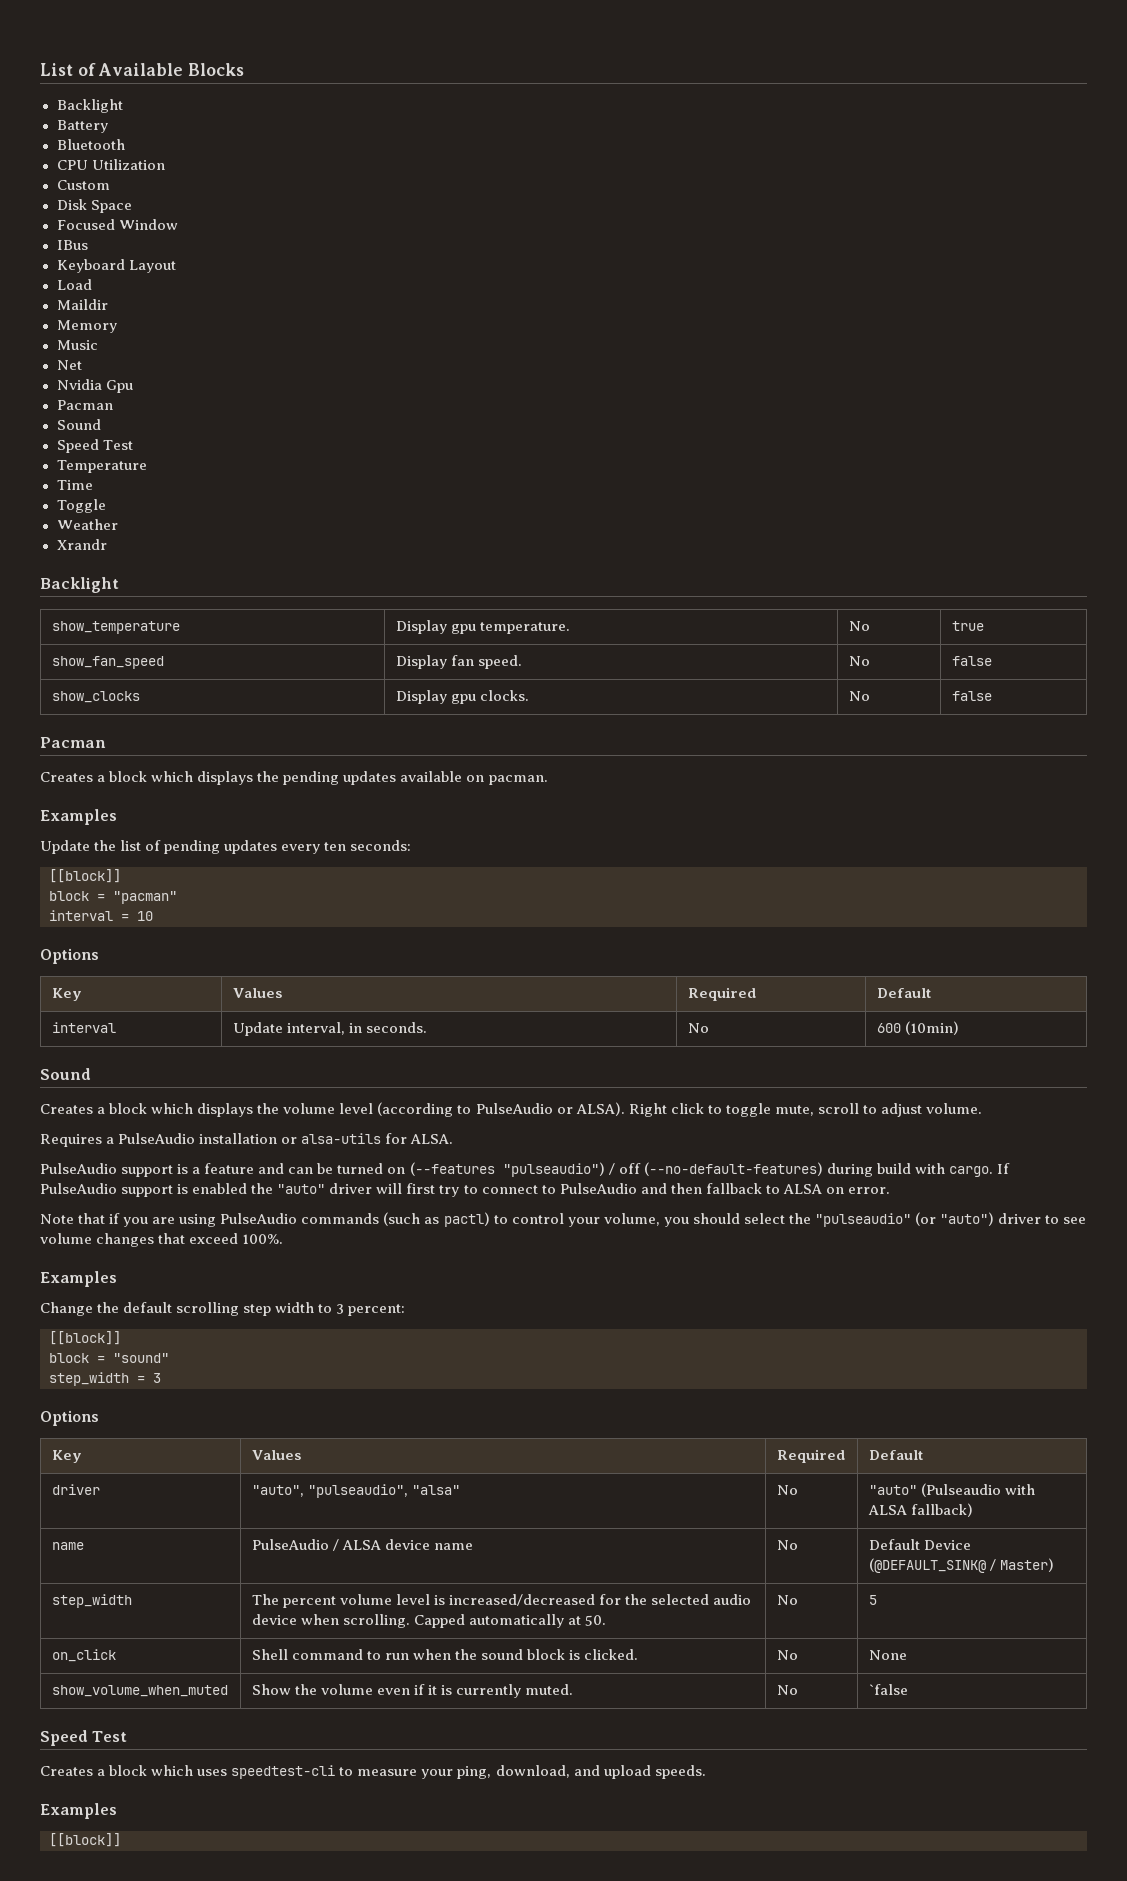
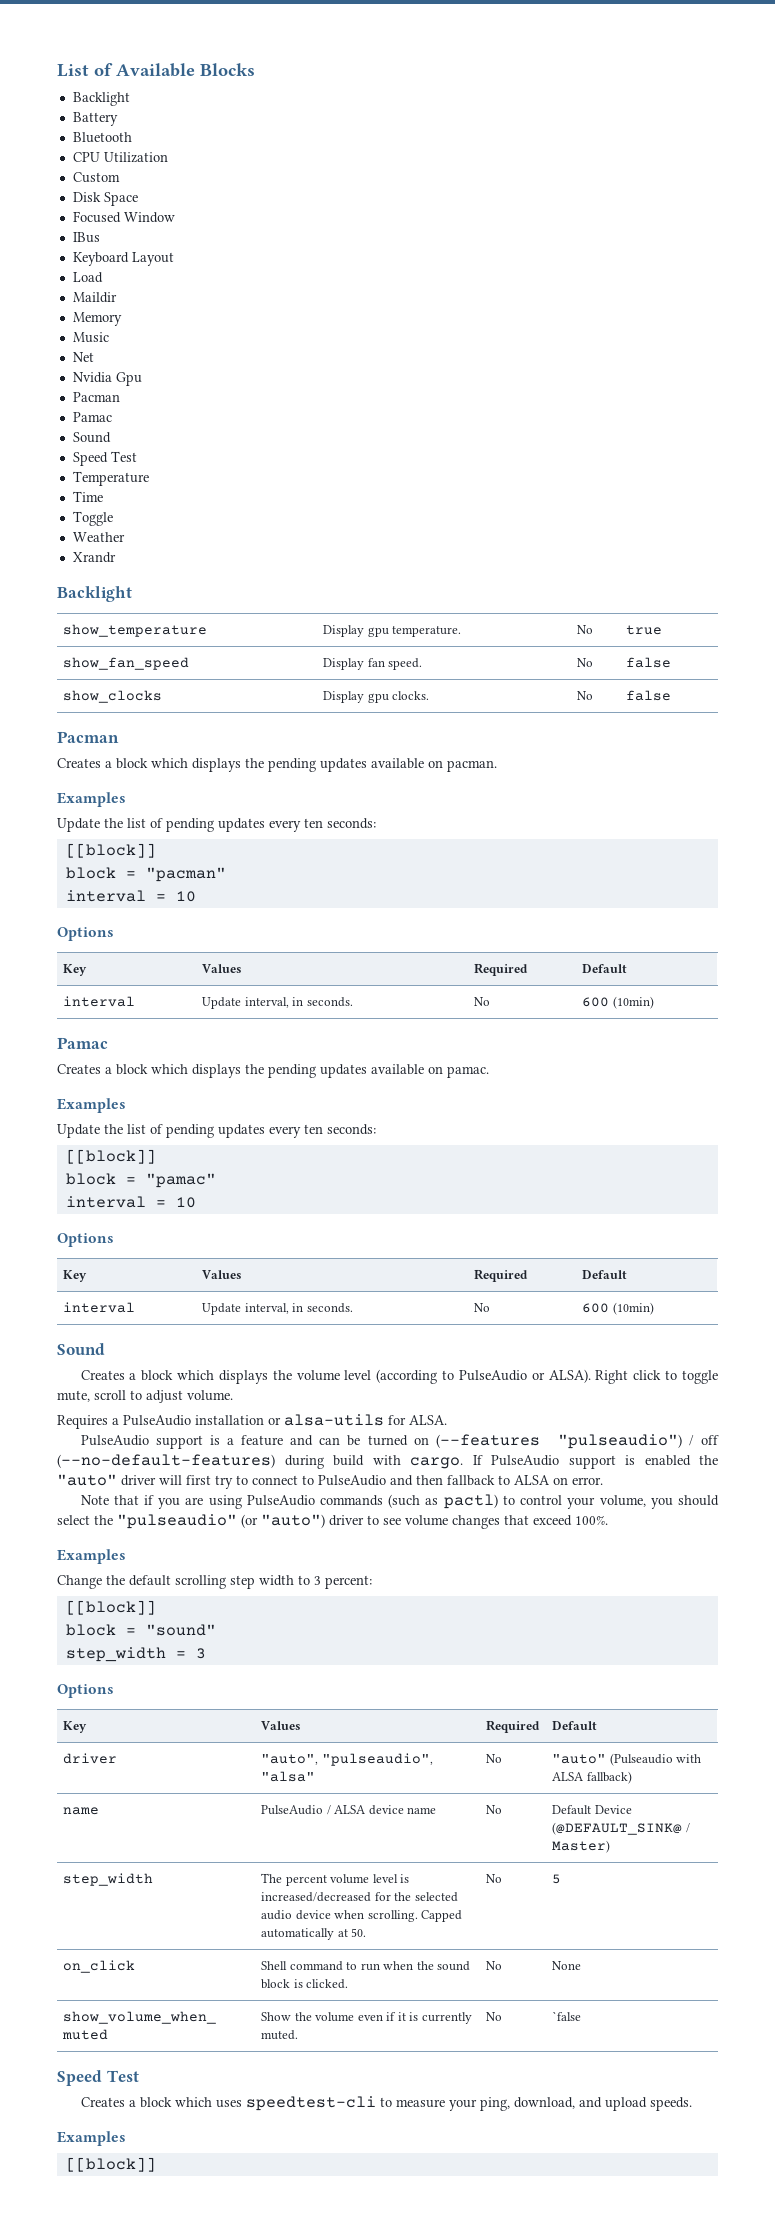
(113, 405) none -> [72,412,112,422] // Pamac
(959, 1028) none -> [57,1037,108,1049] [57,1064,489,1078] [57,1098,126,1113] [57,1124,376,1138] [65,1149,156,1164] [65,1173,216,1188] [65,1196,196,1208] [57,1233,114,1247] [63,1270,88,1282] [202,1270,243,1279] [474,1269,529,1282] [582,1270,628,1279] [63,1302,136,1313] [202,1303,353,1315] [474,1303,491,1312] [582,1302,654,1315] // Pamac // Creates a block which displays the pending updates available on pamac. // Examples // Update the list of pending updates every ten seconds: // [[block]] // block = "pamac" // interval = 10 // Options // Key | Values | Required | Default // interval | Update interval, in seconds. | No | 600 (10min)

